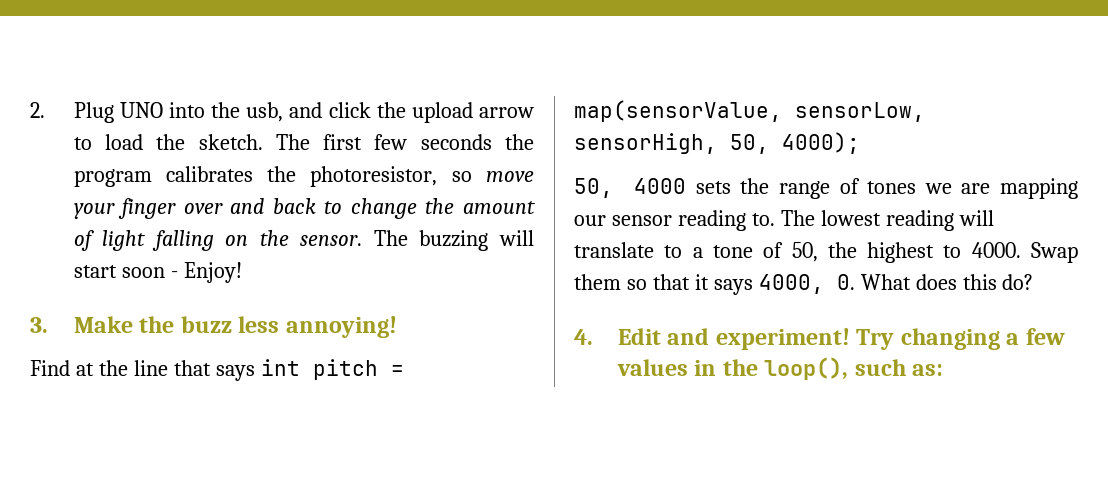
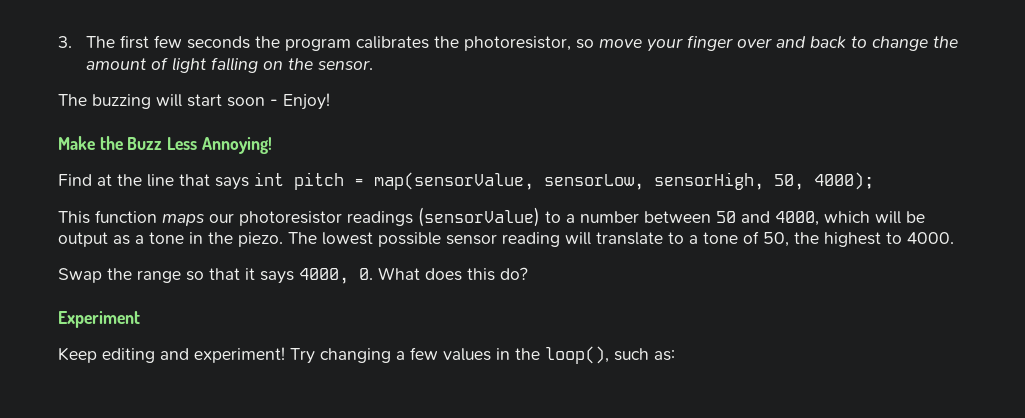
[30,102,535,123] [73,134,263,150] 2. Plug UNO into the usb, and click the upload arrow to load the sketch. -> [58,36,72,48] 3.
(363, 240) none -> (373, 65) //
[30,317,48,333] 3. -> (330, 101) none
[180,316,397,338] buzz less annoying! -> [127,137,272,154] Buzz Less Annoying!
[574,178,1078,199] [574,210,881,231] 50, 4000 sets the range of tones we are mapping our sensor reading to. The lowest -> [58,207,925,227] [58,232,497,247] This function maps our photoresistor readings (sensorValue) to a number between 50 and 4000, which will be output as a tone in the piezo. The lowest possible sensor
[1031,242,1078,263] [574,274,621,290] Swap them -> [58,268,181,283] // Swap the range
[574,328,661,345] 4. Edit -> [58,311,140,328] [58,347,155,363] Experiment // Keep editing

